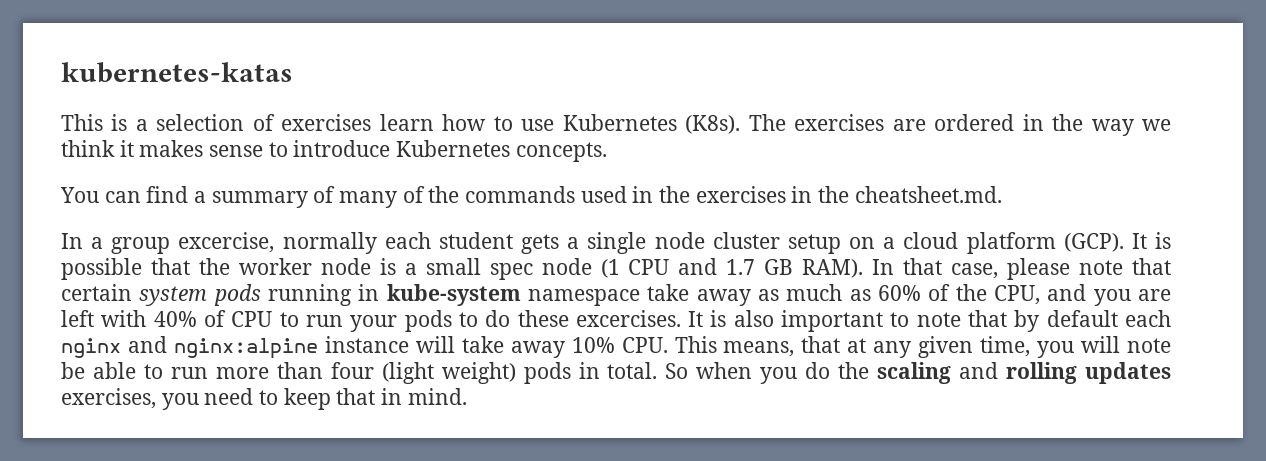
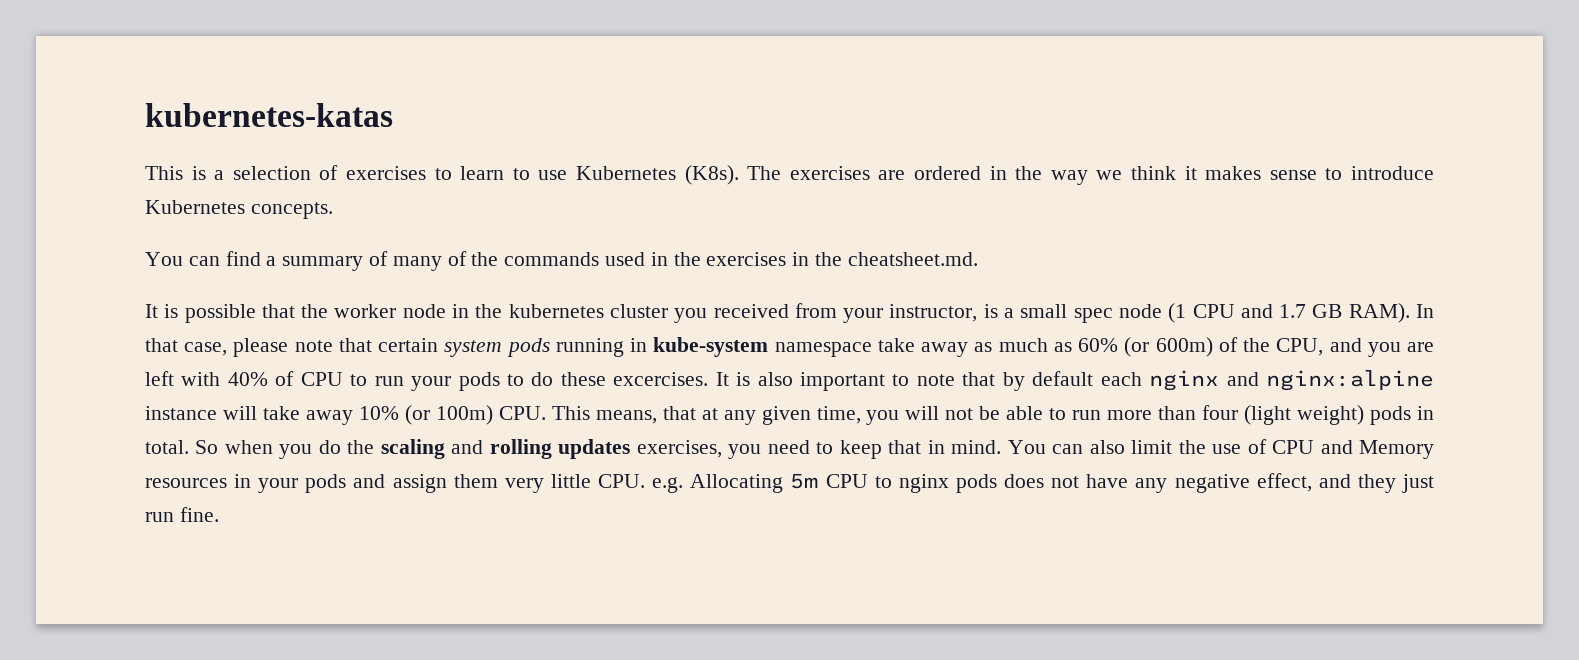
[379,114,487,131] learn how -> [434,166,505,180] to learn
[61,232,1124,254] In a group excercise, normally each student gets a single node cluster setup on a cloud platform (GCP). -> (978, 259) none
(371, 266) none -> [452,303,978,323] in the kubernetes cluster you received from your instructor,
(922, 293) none -> [1124,337,1213,357] (or 600m)
(615, 345) none -> [404,405,493,425] (or 100m)
[1127,338,1171,353] note -> [945,408,974,420] not
(467, 396) none -> [1007,439,1435,459] [145,473,1434,493] [145,507,219,522] You can also limit the use of CPU and Memory resources in your pods and assign them very little CPU. e.g. Allocating 5m CPU to nginx pods does not have any negative effect, and they just run fine.

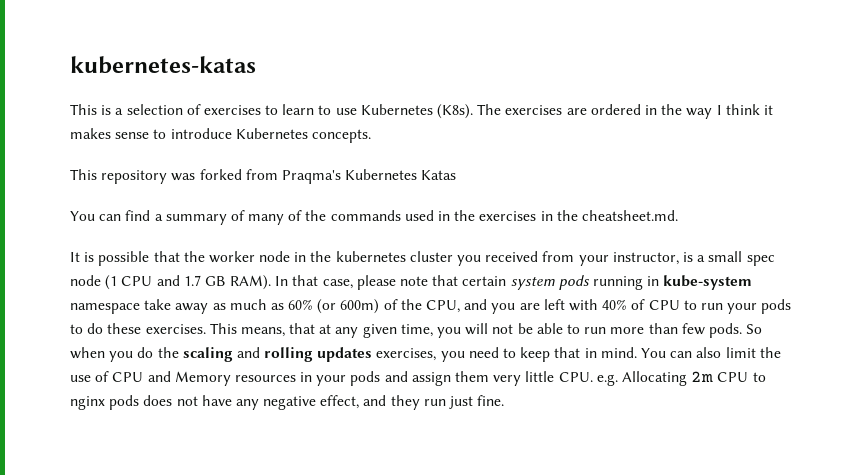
[1096,170,1123,180] we -> [716,105,722,115] I
(333, 210) none -> [70,169,457,184] // This repository was forked from Praqma's Kubernetes Katas
[613,370,1435,391] [145,405,546,425] excercises. It is also important to note that by default each nginx and nginx:alpine instance will take away 10% (or 100m) CPU. -> [145,324,206,334] exercises.
[1202,405,1434,425] [145,440,189,454] four (light weight) pods in total. -> [681,323,742,338] few pods.
[790,474,819,489] 5m -> [691,371,714,382] 2m
[1401,474,1434,493] [145,512,174,522] just run -> [423,396,474,409] run just

